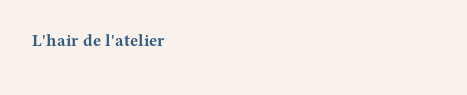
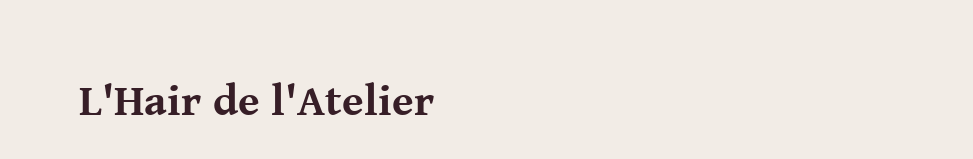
[32,34,166,47] L'hair de l'atelier -> [79,82,435,115] L'Hair de l'Atelier

